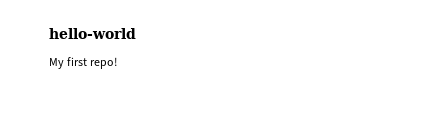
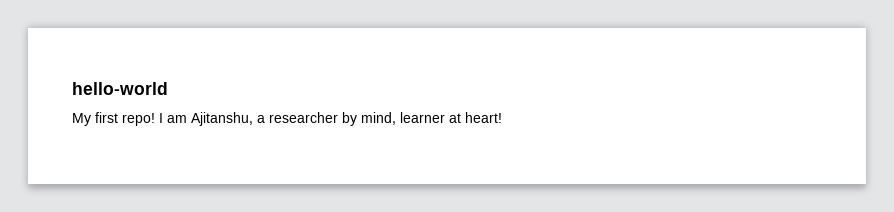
(118, 63) none -> [159,112,502,126] I am Ajitanshu, a researcher by mind, learner at heart!

